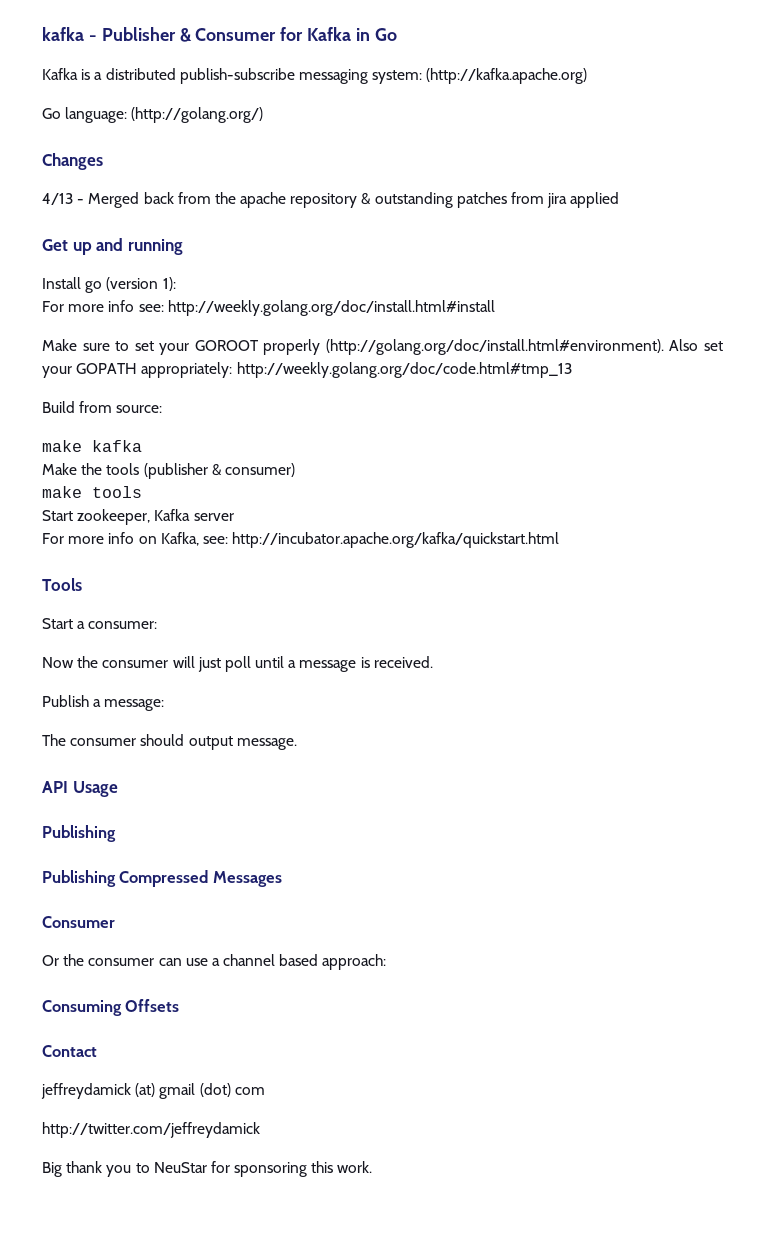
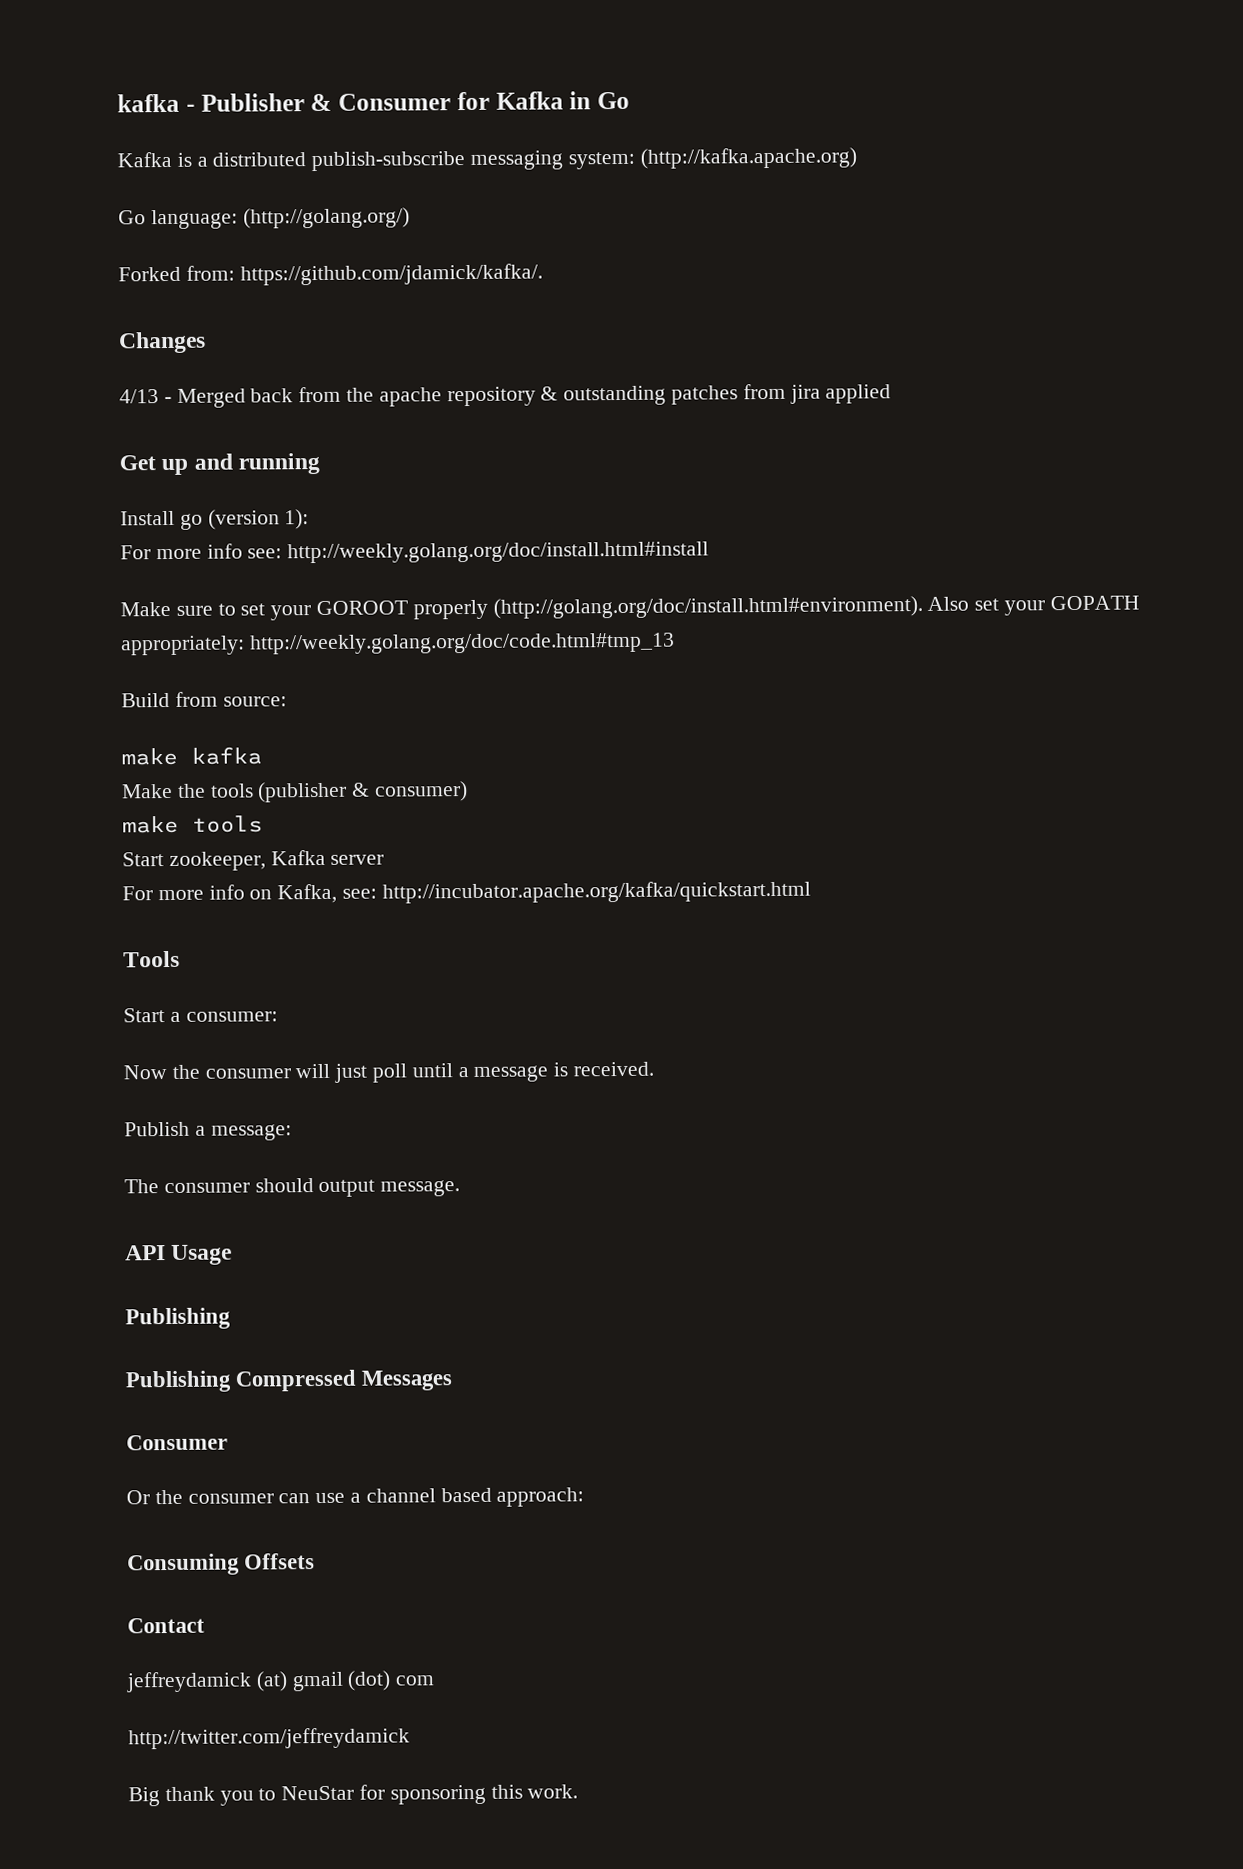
(264, 115) none -> [118,263,543,286] // Forked from: https://github.com/jdamick/kafka/.

